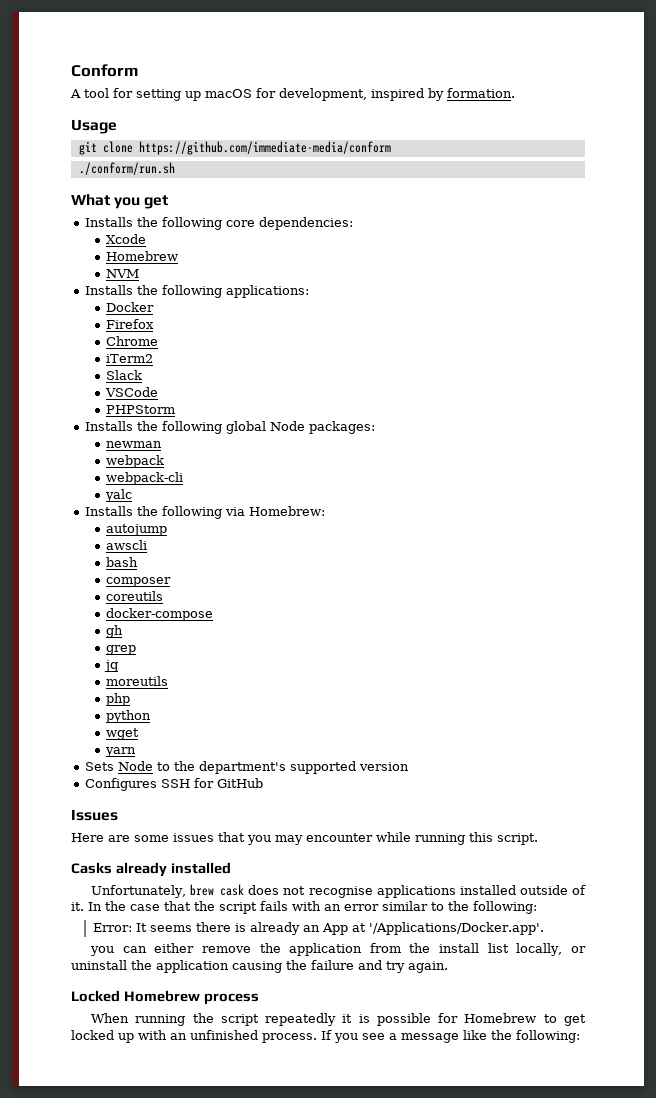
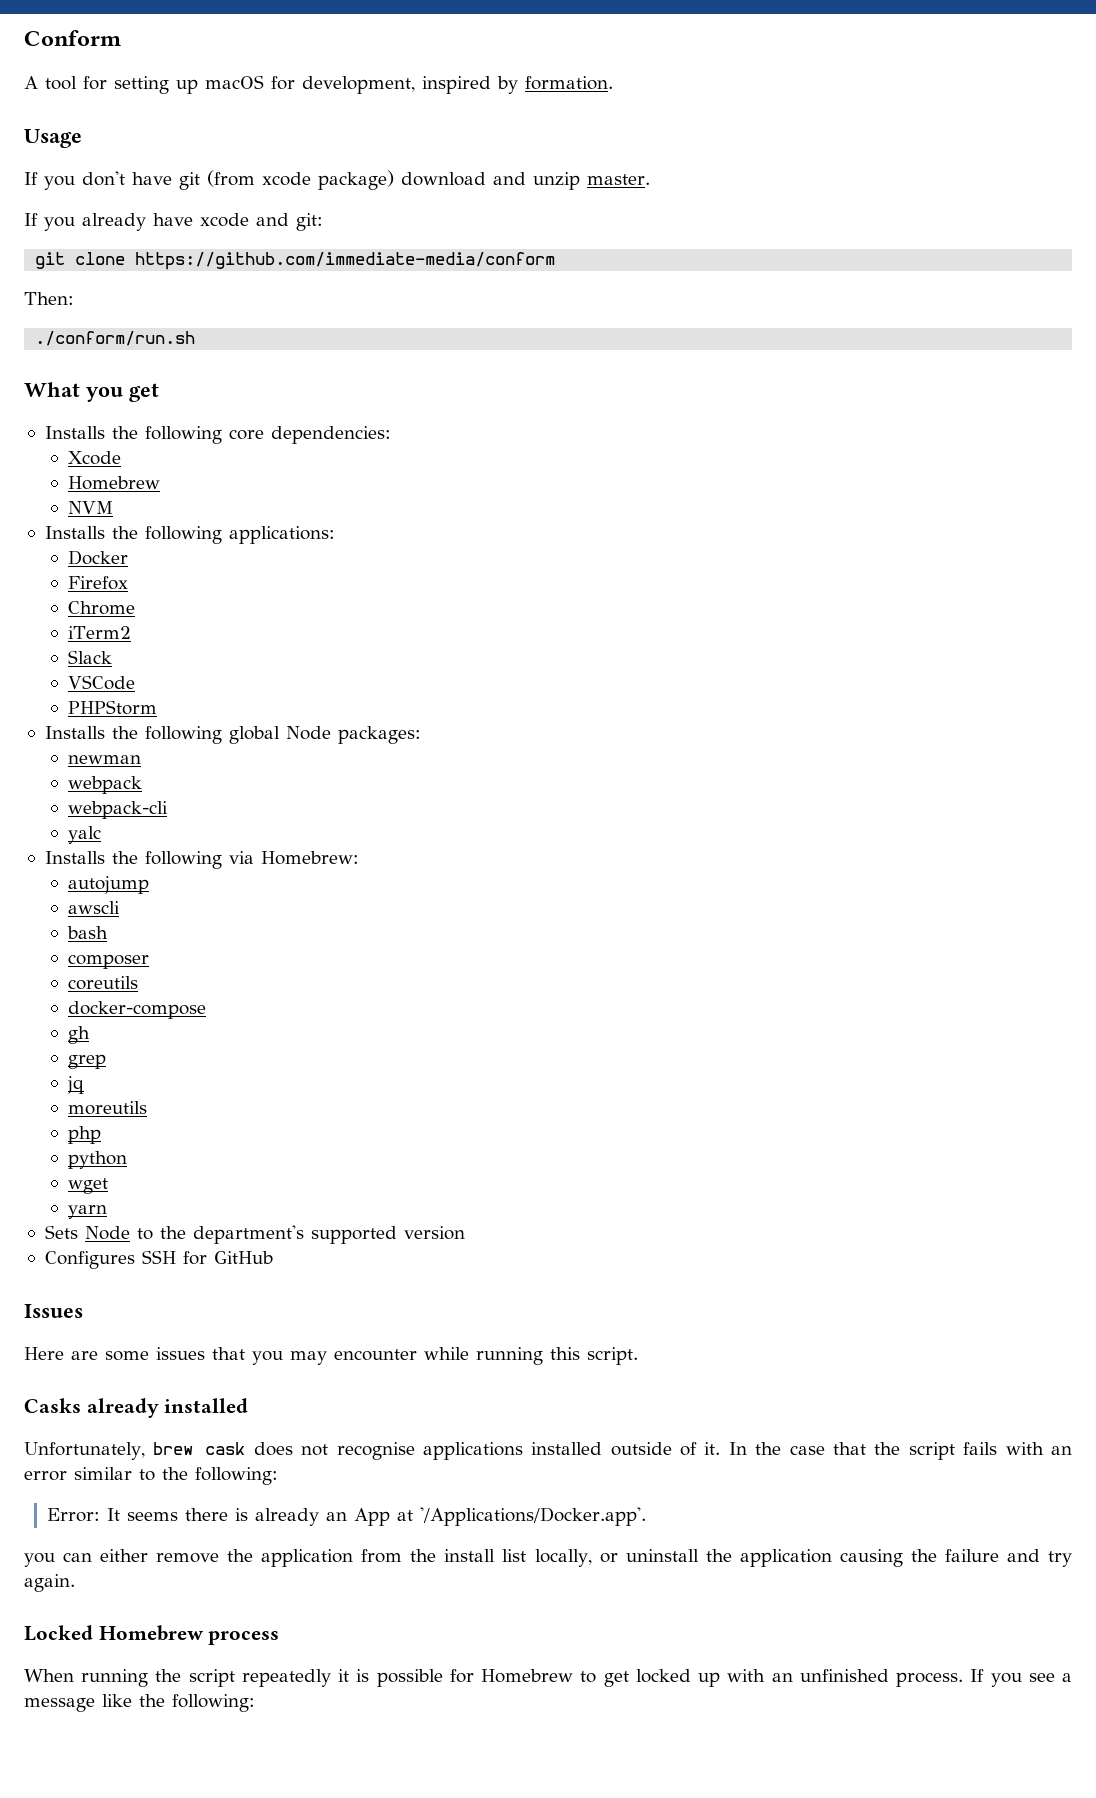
(117, 126) none -> [24,170,650,190] [24,213,323,231] // If you don't have git (from xcode package) download and unzip master. // If you already have xcode and git:
(391, 148) none -> [24,292,74,305] // Then:

